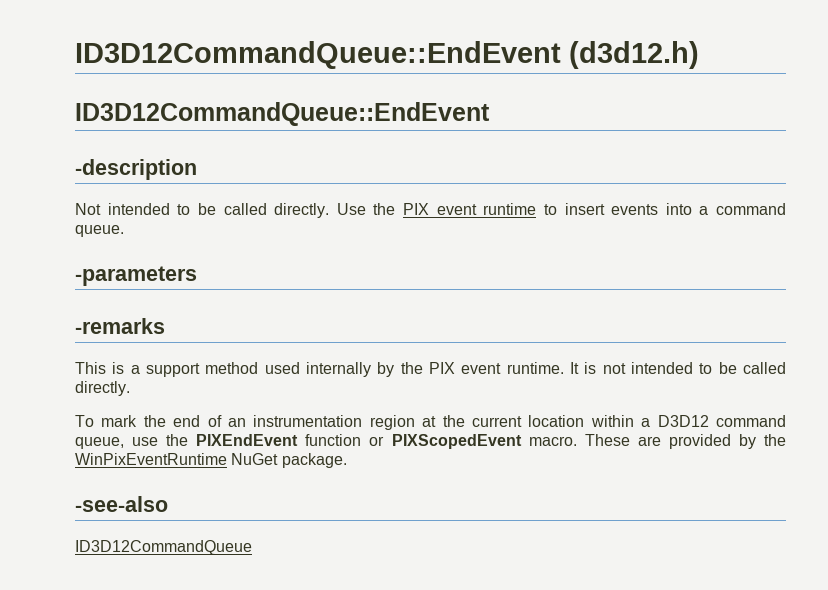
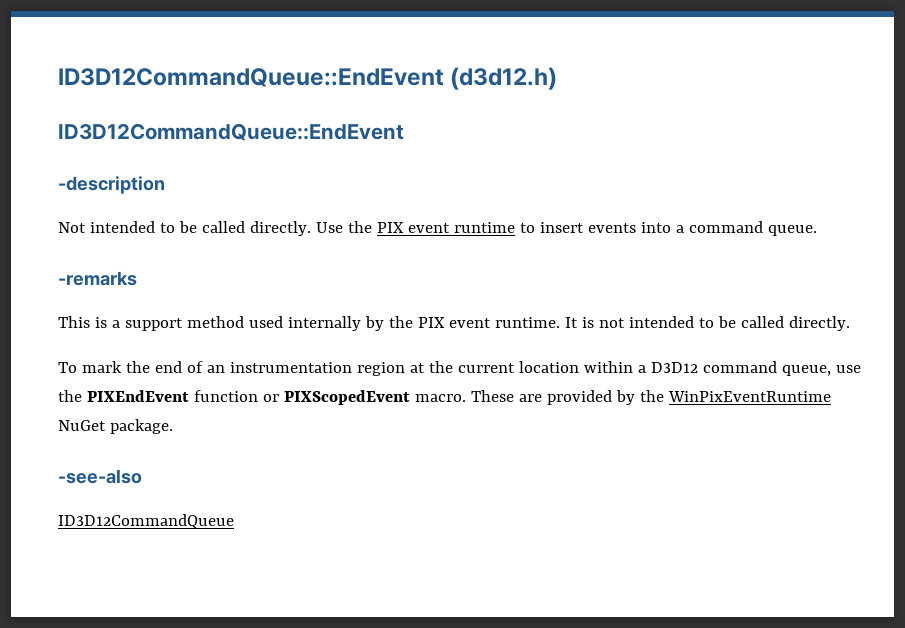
[75,266,197,286] // -parameters -> (817, 230) none

